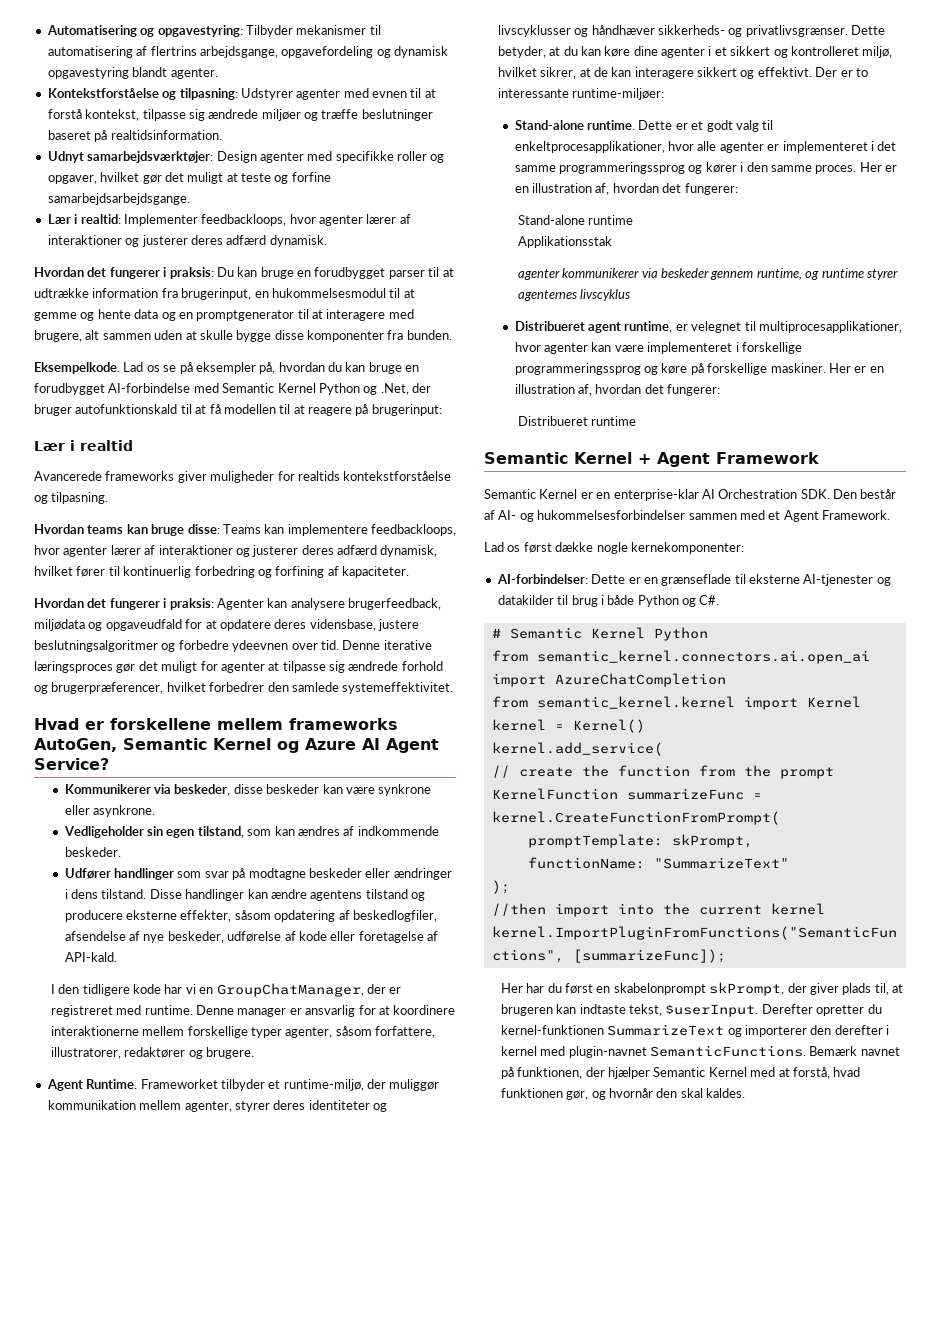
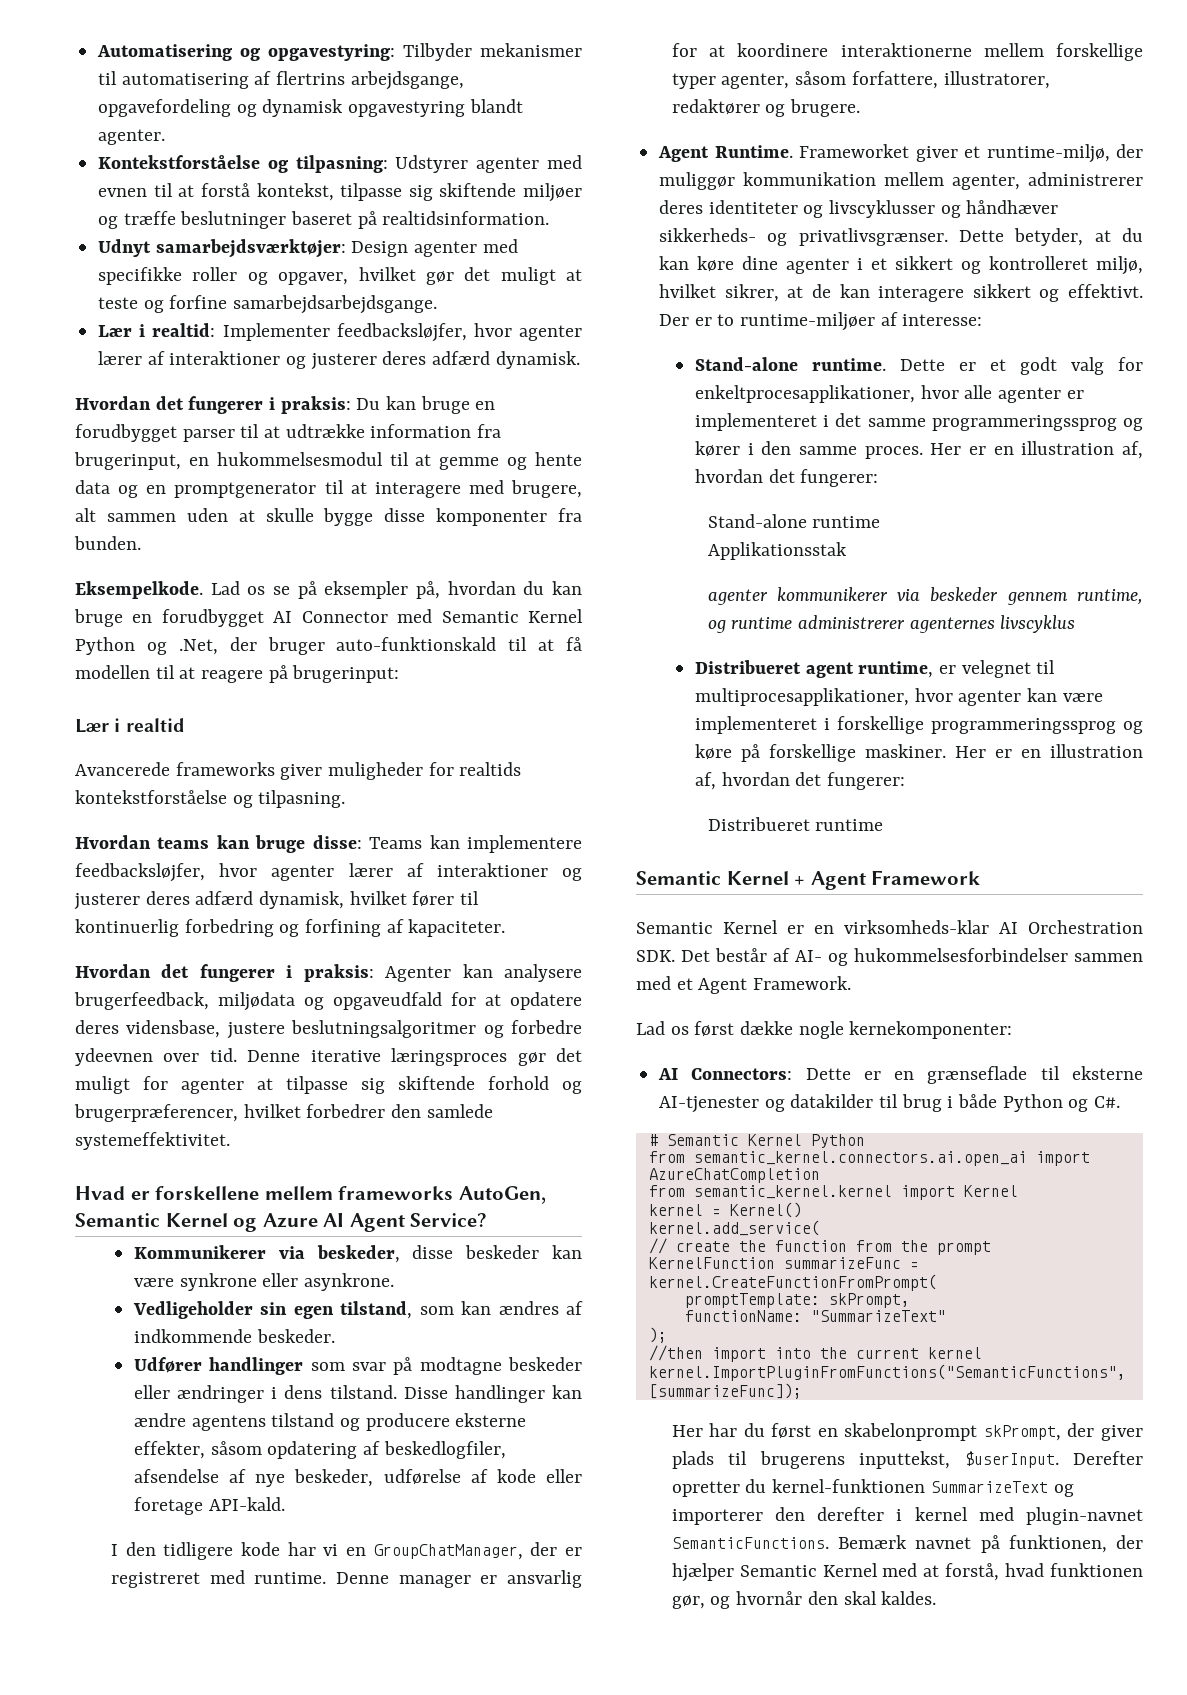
[208,109,259,119] ændrede -> [439,183,517,197] skiftende
[201,214,287,226] feedbackloops, -> [336,323,467,342] feedbacksløjfer,
[108,383,191,393] AI-forbindelse -> [273,611,388,623] AI Connector
[75,404,178,414] autofunktionskald -> [336,637,497,651] auto-funktionskald
[371,524,456,536] feedbackloops, -> [75,863,205,882] feedbacksløjfer,
[348,661,399,671] ændrede -> [398,1076,475,1090] skiftende
[358,931,439,943] foretagelse af -> [133,1497,203,1515] foretage
[220,1079,265,1091] tilbyder -> [915,146,958,162] giver
[234,1101,270,1112] styrer -> [1028,172,1143,186] administrerer
[497,88,665,100] interessante runtime-miljøer: -> [740,312,983,331] runtime-miljøer af interesse:
[762,120,774,130] til -> [1118,357,1143,371] for
[866,269,898,280] styrer -> [797,615,905,629] administrerer
[613,489,699,501] enterprise-klar -> [844,920,989,934] virksomheds-klar
[833,489,857,499] Den -> [681,950,710,962] Det
[496,574,588,584] AI-forbindelser: -> [658,1068,793,1080] AI Connectors:
[874,983,904,995] [500,1004,663,1016] til, at brugeren kan indtaste tekst, -> [728,1451,951,1469] til brugerens inputtekst,

